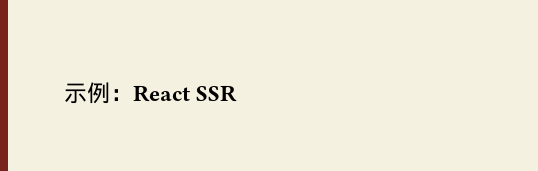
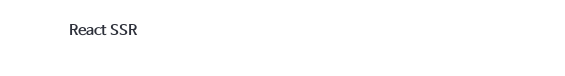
[64,82,133,104] 示例： -> (69, 30) none

